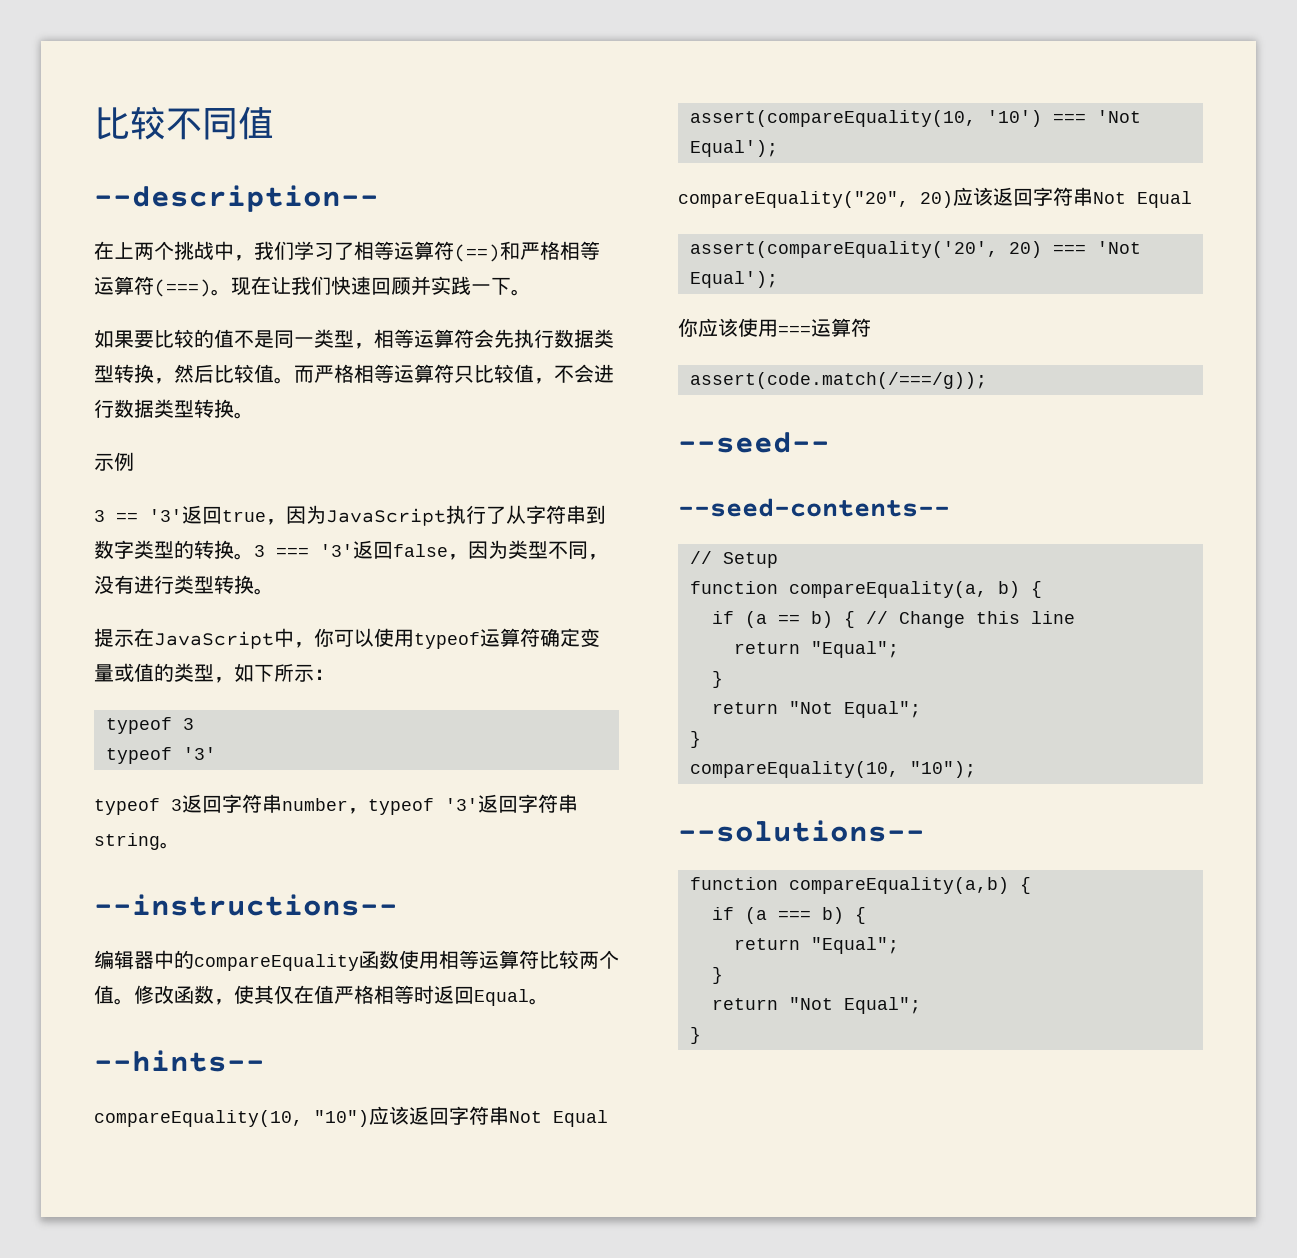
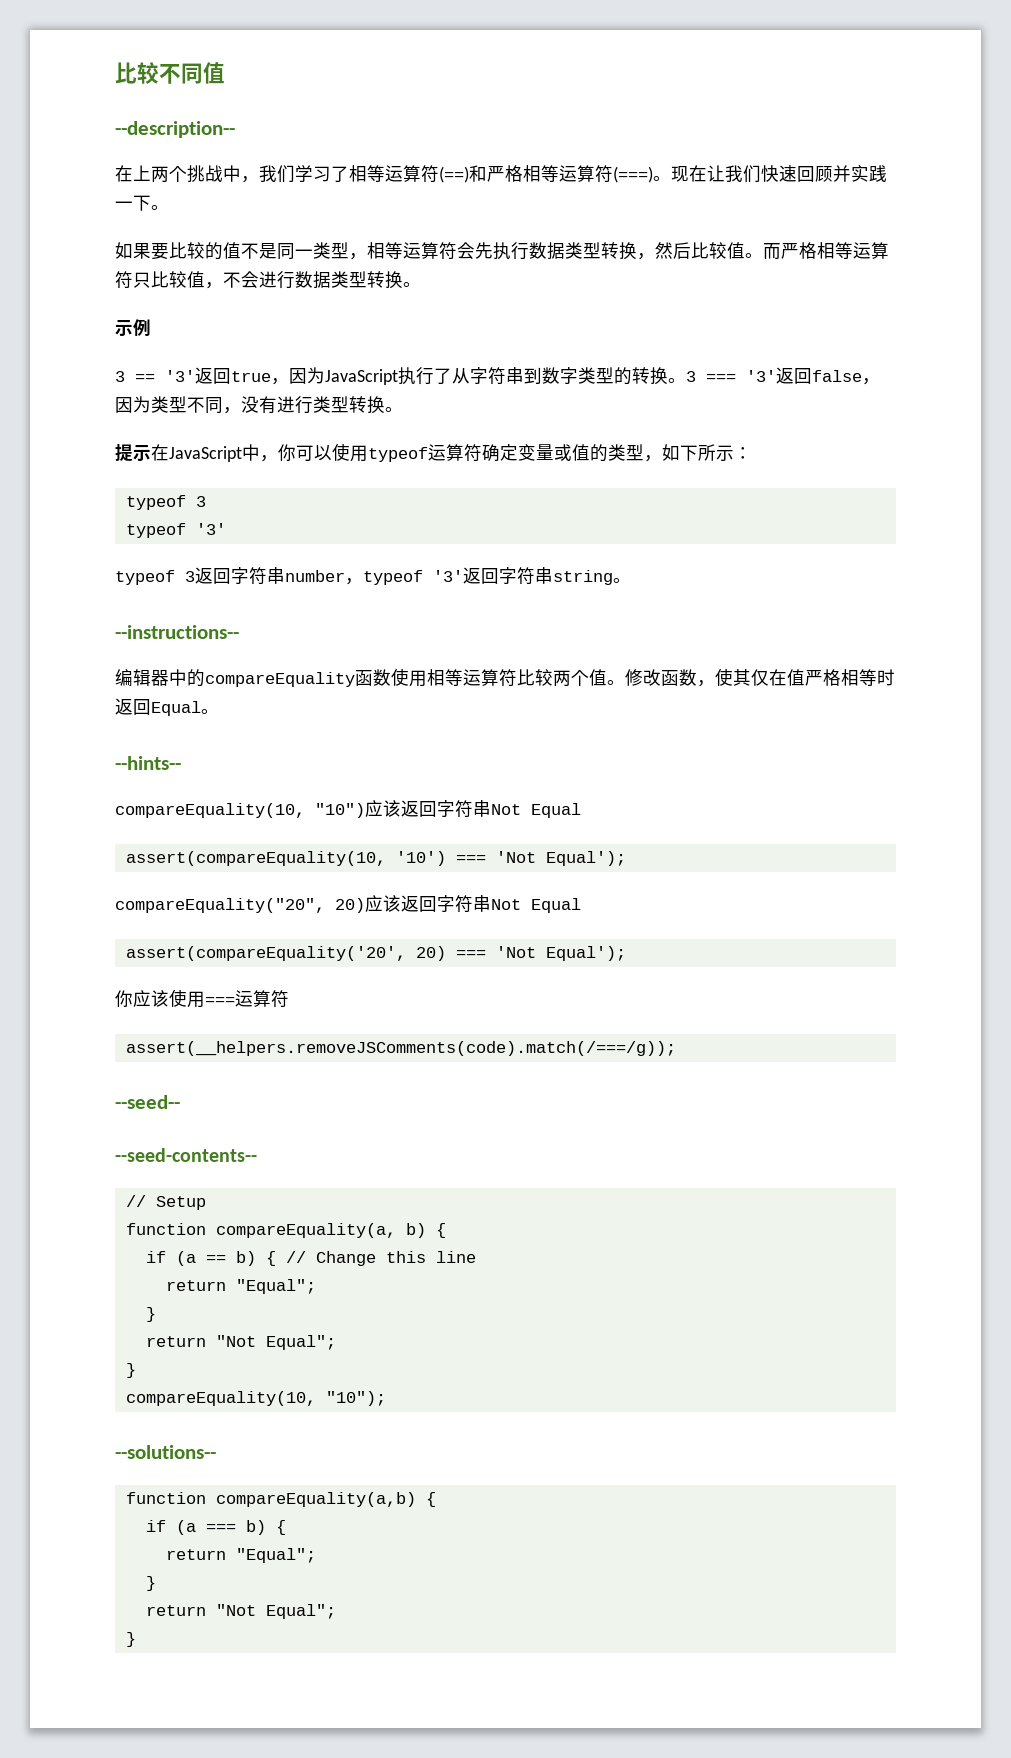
[690,372,987,389] assert(code.match(/===/g)); -> [125,1041,676,1056] assert(__helpers.removeJSComments(code).match(/===/g));

